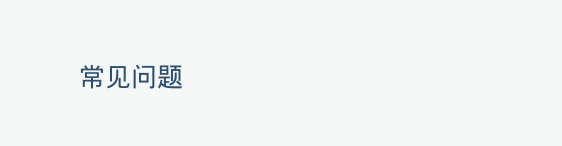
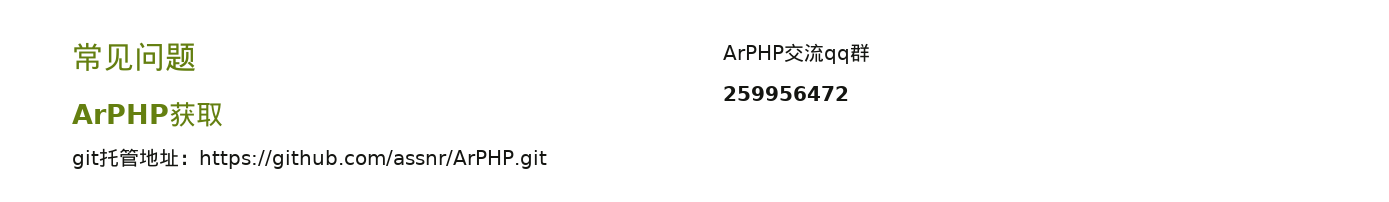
(183, 77) none -> [72,102,223,127] [72,148,547,169] [723,43,870,64] [723,86,849,101] // ArPHP获取 // git托管地址：https://github.com/assnr/ArPHP.git // ArPHP交流qq群 // 259956472

